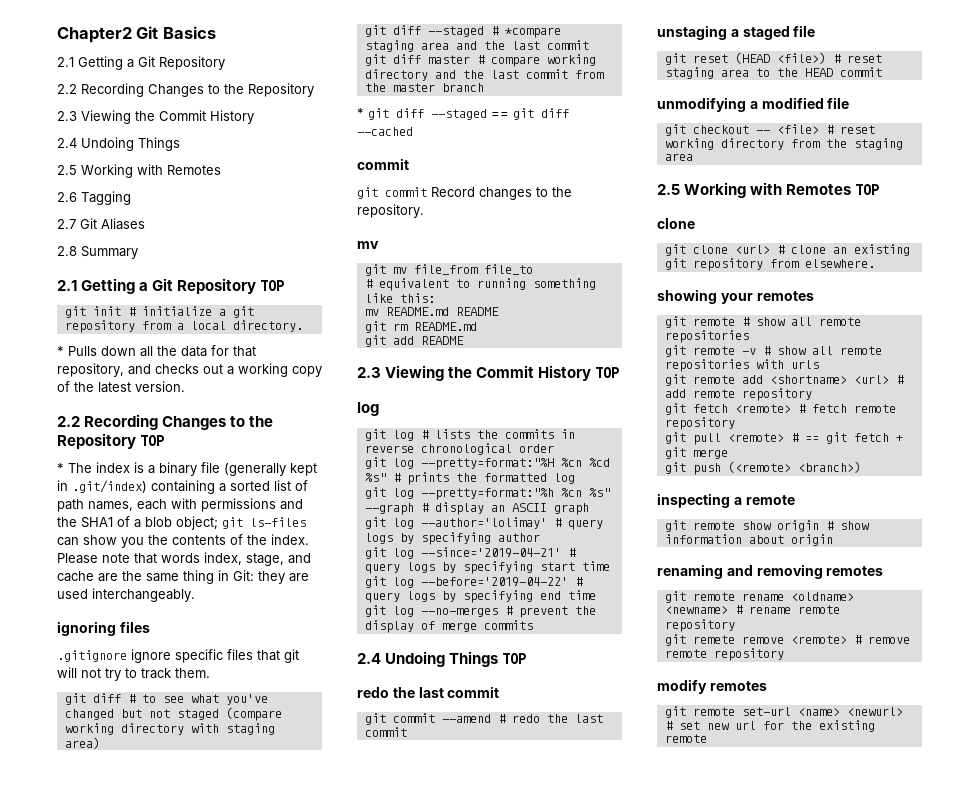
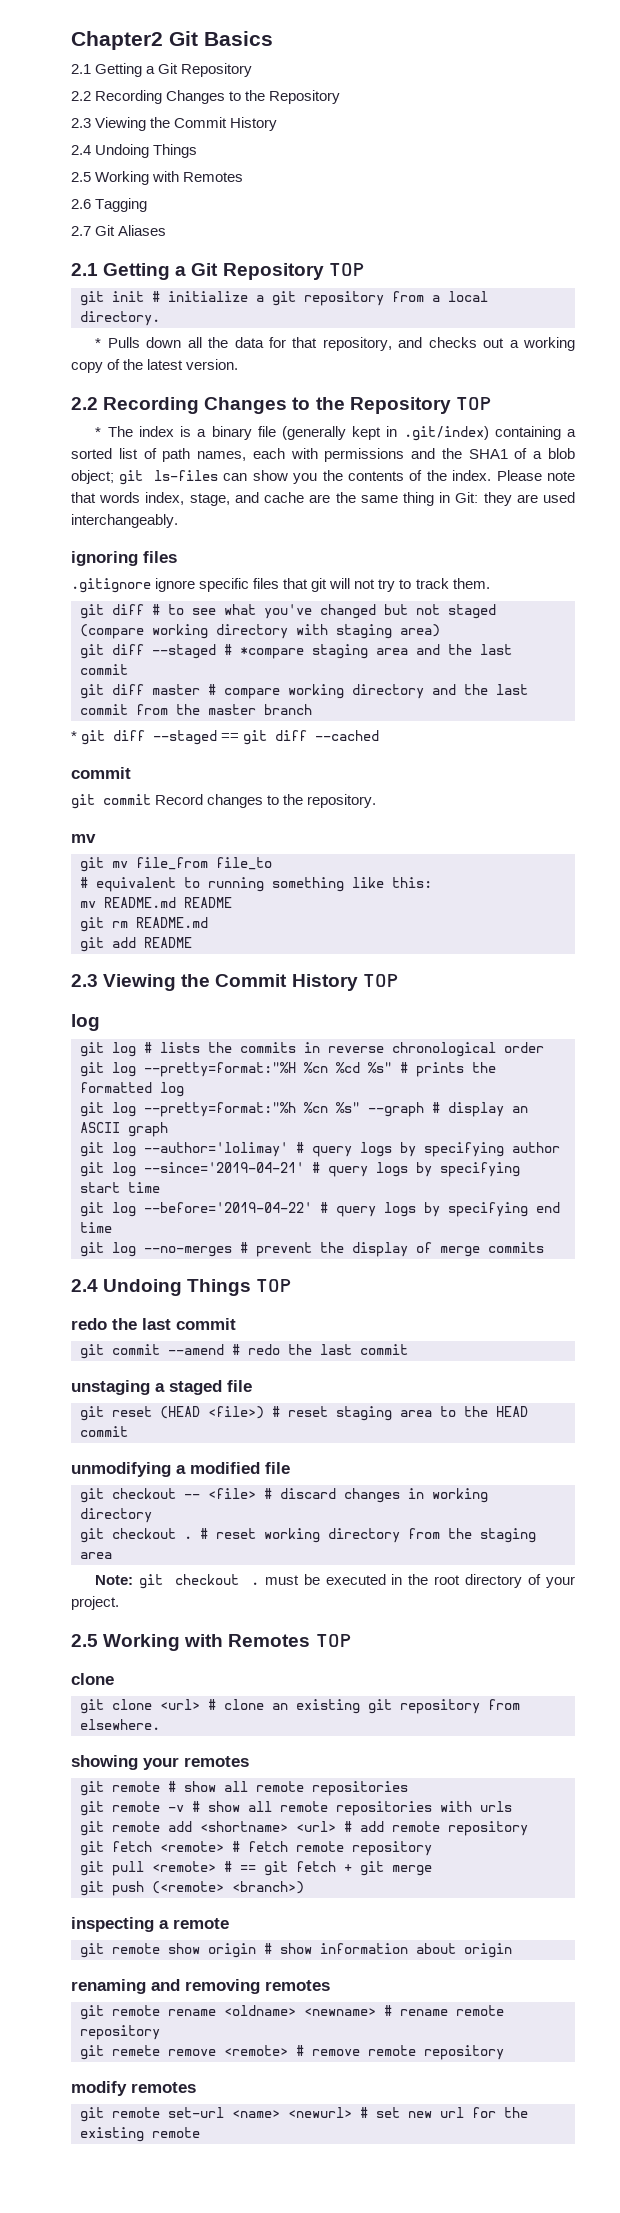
[57,246,138,259] // 2.8 Summary -> (167, 230) none
(834, 129) none -> [280,1488,488,1503] [80,1508,152,1523] [80,1528,208,1543] discard changes in working directory // git checkout . #
(693, 157) none -> [95,1574,576,1589] [71,1596,119,1610] // Note: git checkout . must be executed in the root directory of your project.

